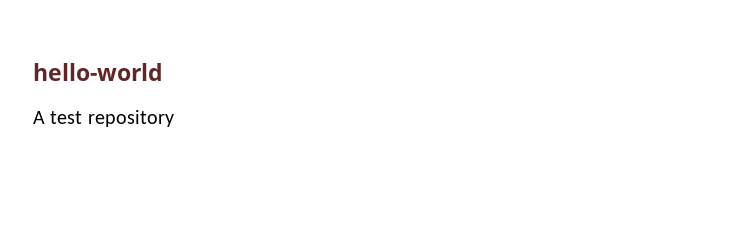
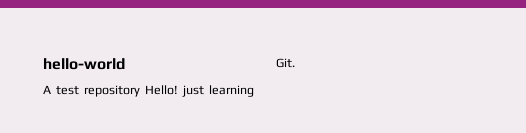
(174, 118) none -> [145,85,254,97] [276,58,295,68] Hello! just learning Git.

